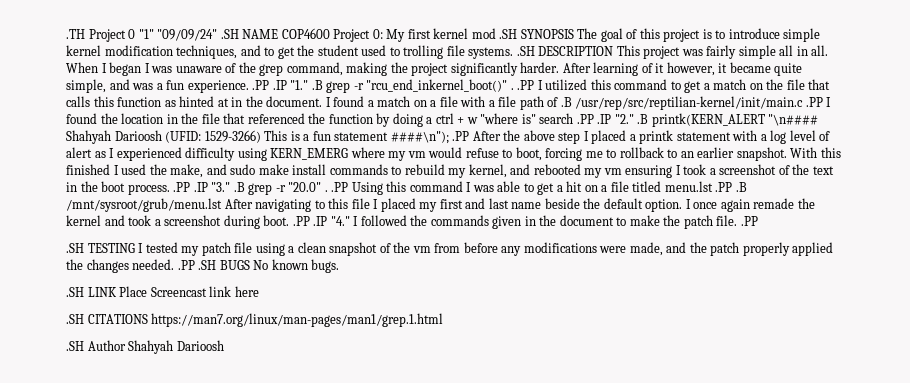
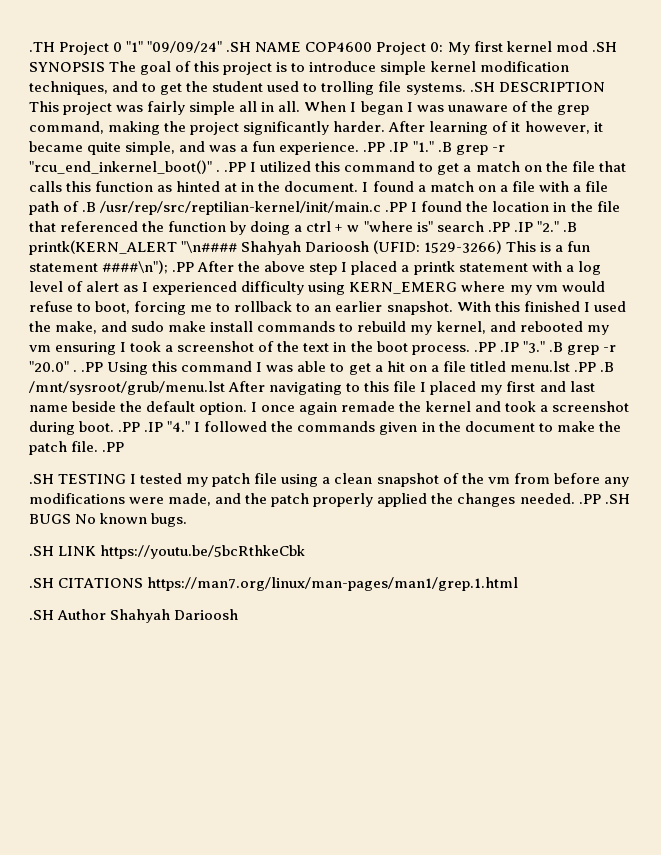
[119,286,259,297] Place Screencast link here -> [100,545,306,559] https://youtu.be/5bcRthkeCbk

